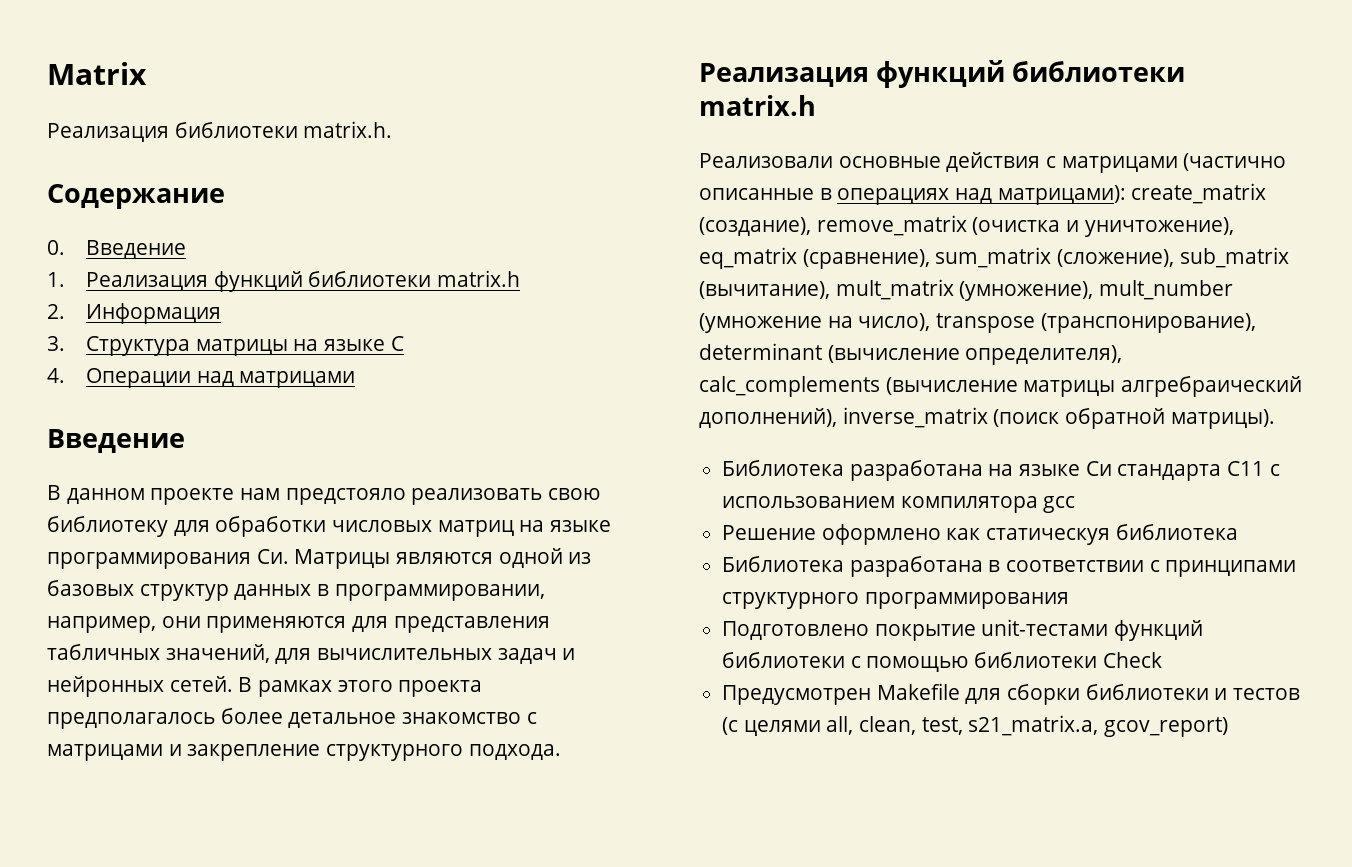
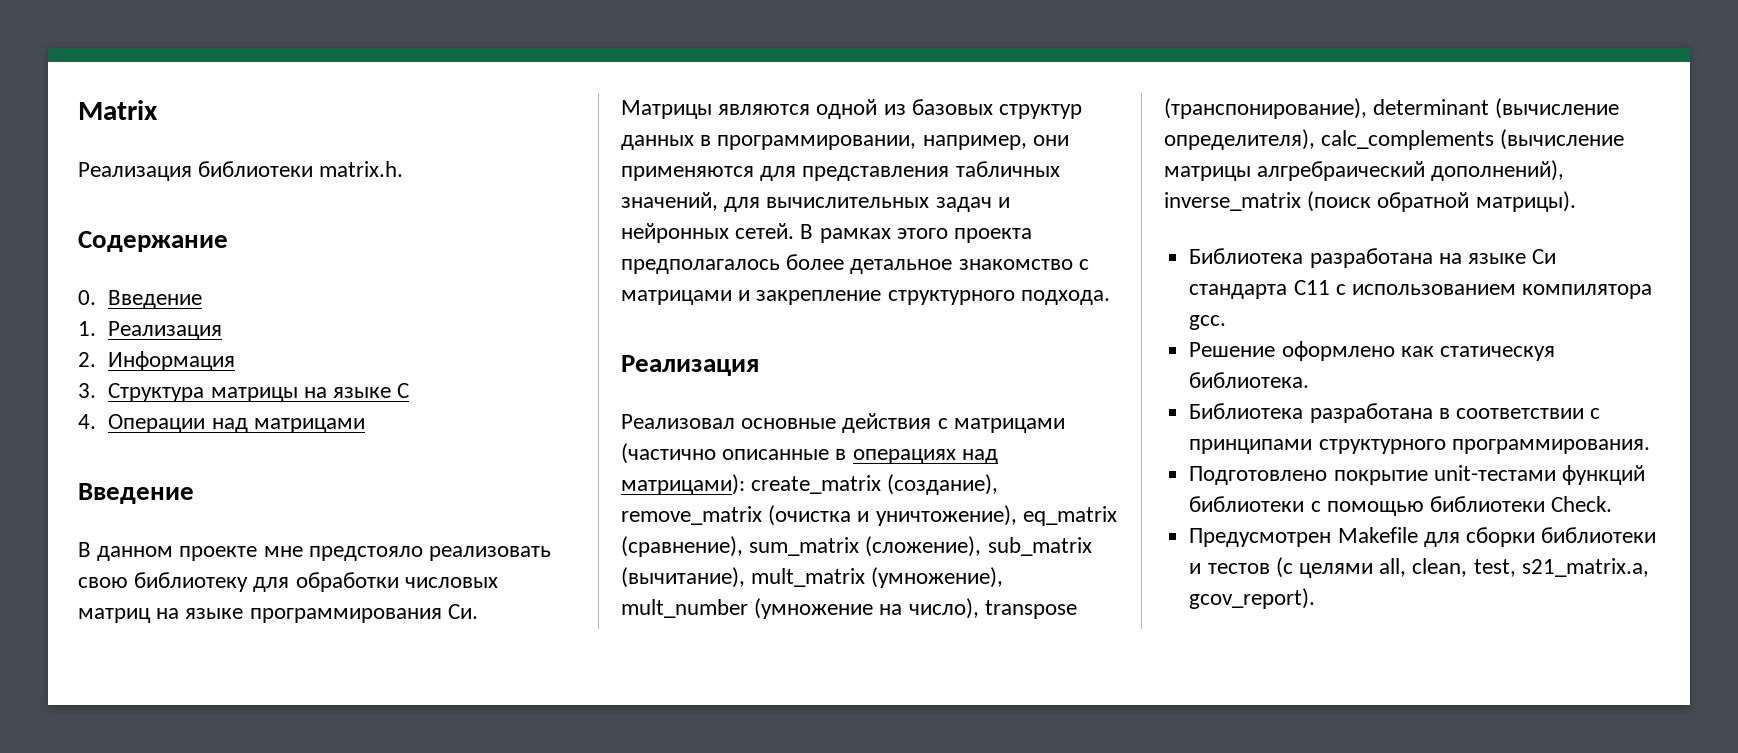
[213,270,521,292] функций библиотеки matrix.h -> (223, 330) none
[240,488,281,500] нам -> [263,546,303,557] мне
[876,60,1186,88] [699,95,816,116] [699,153,833,168] функций библиотеки matrix.h // Реализовали -> [621,414,735,429] // Реализовал
[1043,496,1076,513] gcc -> [1189,315,1227,330] gcc.
[1115,524,1238,540] библиотека -> [1189,372,1310,388] библиотека.
[864,592,1069,609] программирования -> [1451,439,1650,454] программирования.
[1102,652,1162,668] Check -> [1551,496,1613,512] Check.
[1104,717,1229,737] gcov_report) -> [1189,588,1316,609] gcov_report).

